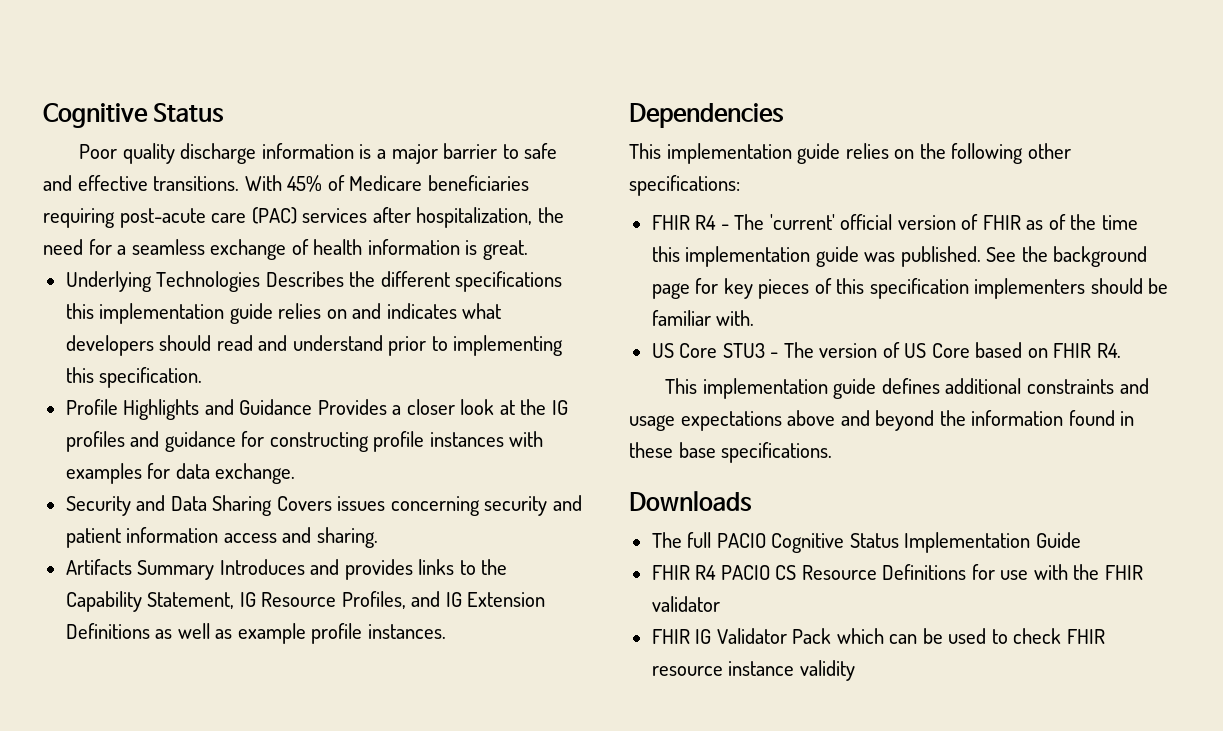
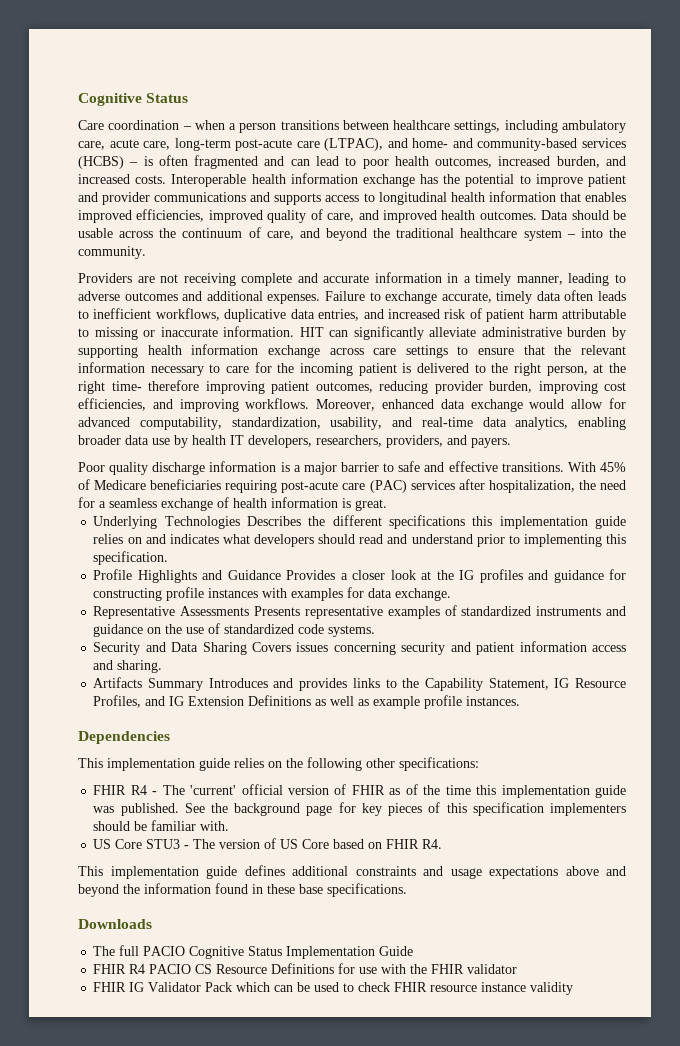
[43,103,225,128] Cognitive Status -> [78,93,189,106] [78,120,626,133] [78,138,626,151] [78,155,626,169] [78,173,626,187] [78,191,626,205] [78,209,626,223] [78,227,627,241] [78,246,146,259] [78,272,627,286] [78,290,626,304] [78,308,627,322] [78,326,626,340] [78,344,626,358] [78,362,627,376] [78,380,626,394] [78,398,626,412] [78,417,626,430] [78,435,511,448] Cognitive Status // Care coordination – when a person transitions between healthcare settings, including ambulatory care, acute care, long-term post-acute care (LTPAC), and home- and community-based services (HCBS) – is often fragmented and can lead to poor health outcomes, increased burden, and increased costs. Interoperable health information exchange has the potential to improve patient and provider communications and supports access to longitudinal health information that enables improved efficiencies, improved quality of care, and improved health outcomes. Data should be usable across the continuum of care, and beyond the traditional healthcare system – into the community. // Providers are not receiving complete and accurate information in a timely manner, leading to adverse outcomes and additional expenses. Failure to exchange accurate, timely data often leads to inefficient workflows, duplicative data entries, and increased risk of patient harm attributable to missing or inaccurate information. HIT can significantly alleviate administrative burden by supporting health information exchange across care settings to ensure that the relevant information necessary to care for the incoming patient is delivered to the right person, at the right time- therefore improving patient outcomes, reducing provider burden, improving cost efficiencies, and improving workflows. Moreover, enhanced data exchange would allow for advanced computability, standardization, usability, and real-time data analytics, enabling broader data use by health IT developers, researchers, providers, and payers.
(296, 473) none -> [93,605,626,619] [93,623,376,637] // Representative Assessments Presents representative examples of standardized instruments and guidance on the use of standardized code systems.

